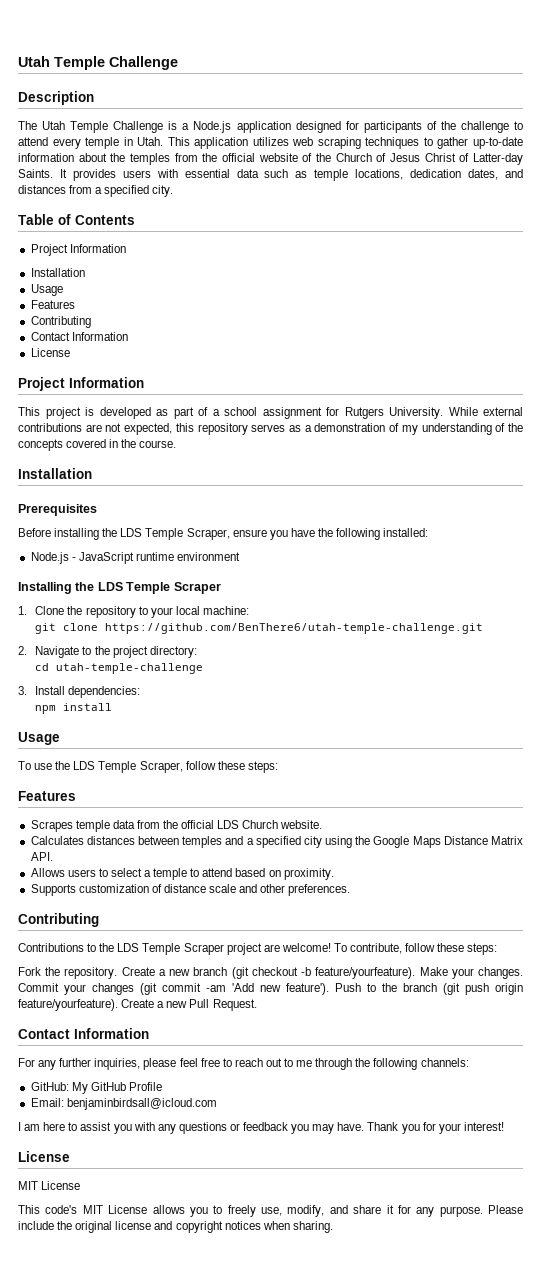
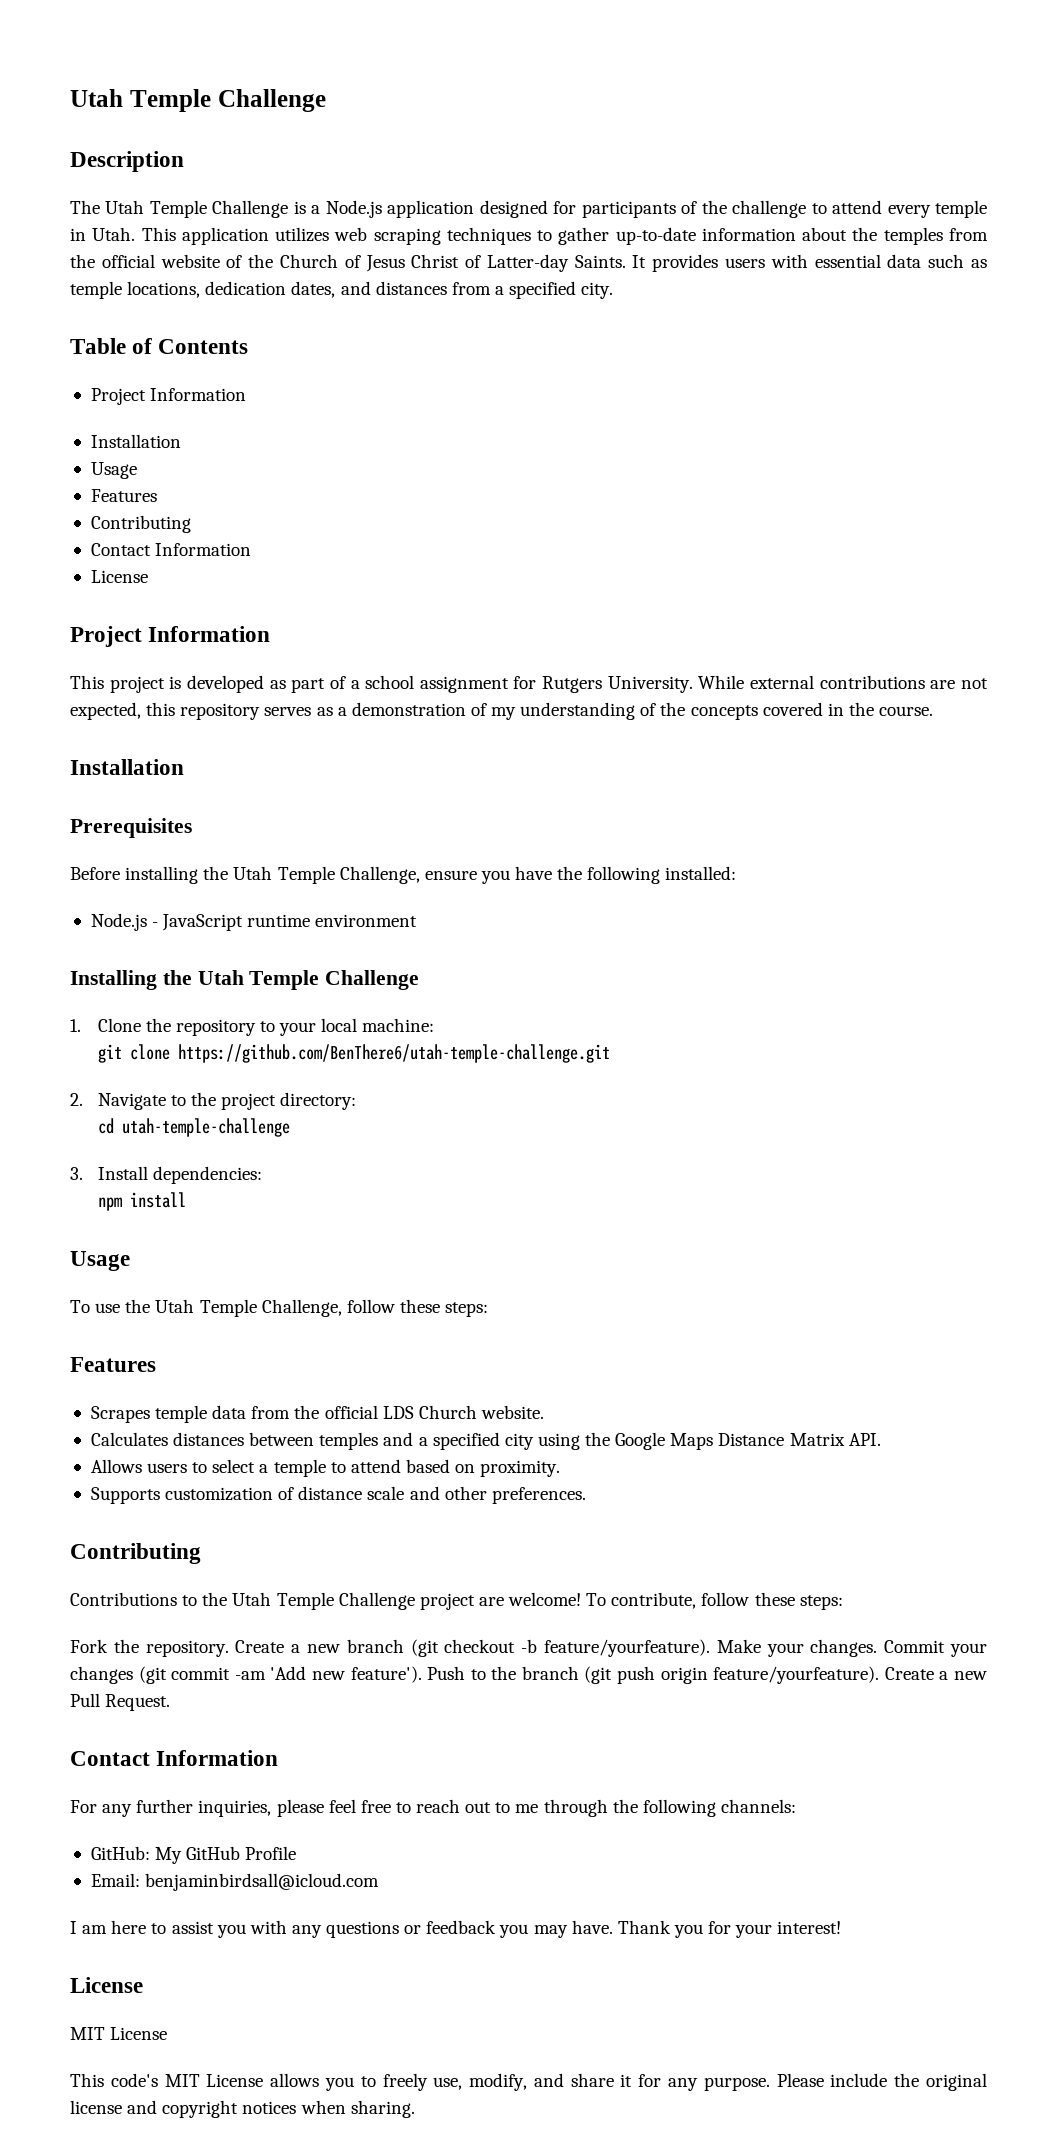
[120,528,230,540] LDS Temple Scraper, -> [233,866,420,884] Utah Temple Challenge,
[97,582,221,594] LDS Temple Scraper -> [197,970,420,990] Utah Temple Challenge
[73,761,183,773] LDS Temple Scraper, -> [155,1299,342,1317] Utah Temple Challenge,
[117,943,224,955] LDS Temple Scraper -> [232,1592,415,1610] Utah Temple Challenge

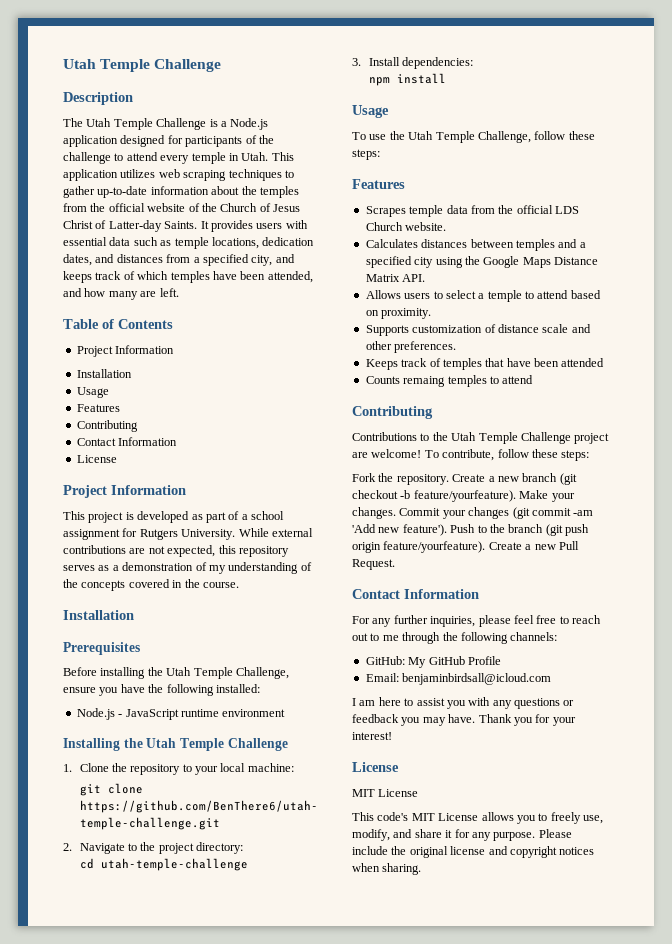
[581,282,614,299] city. -> [251,254,295,266] [63,271,313,283] [63,288,179,300] city, and keeps track of which temples have been attended, and how many are left.
(586, 1495) none -> [365,358,605,370] [365,375,534,387] // Keeps track of temples that have been attended // Counts remaing temples to attend

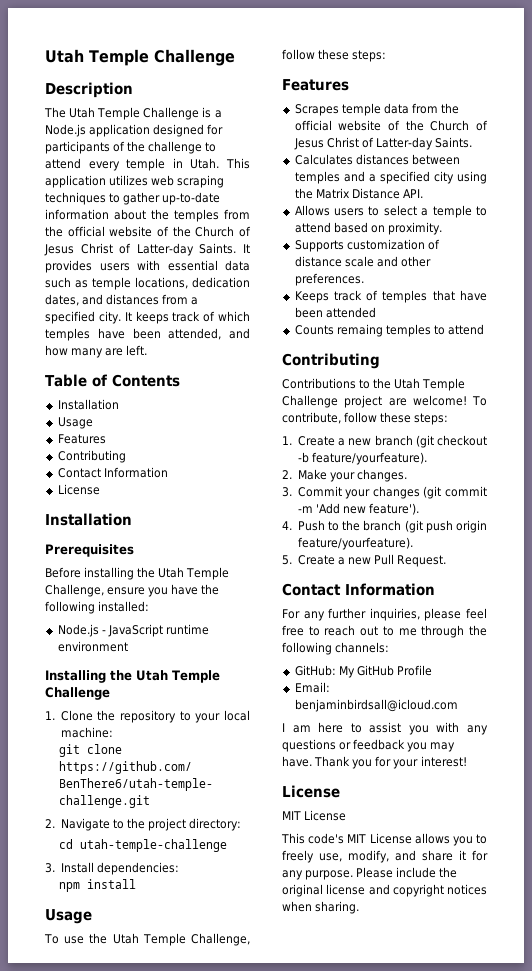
[251,254,295,266] city, and -> [98,311,132,324] city. It
[76,345,175,357] // Project Information -> (180, 380) none
[63,485,186,498] [63,511,284,523] [63,528,313,540] [63,545,289,557] [63,562,312,574] [63,579,239,591] // Project Information // This project is developed as part of a school assignment for Rutgers University. While external contributions are not expected, this repository serves as a demonstration of my understanding of the concepts covered in the course. -> (100, 489) none
[555,206,579,214] [365,222,447,231] LDS Church website. -> [338,120,488,131] [293,137,473,150] website of the Church of Jesus Christ of Latter-day Saints.
[483,256,598,268] [365,274,400,282] Google Maps Distance Matrix -> [315,188,400,199] Matrix Distance
[352,473,449,485] Fork the repository. -> [282,436,292,445] 1.
(516, 496) none -> [282,470,292,479] // 2.
(396, 513) none -> [282,487,292,497] // 3.
[573,510,594,516] -am -> [297,506,313,513] -m
(447, 530) none -> [282,521,292,530] // 4.
(486, 547) none -> [282,555,292,565] // 5.

